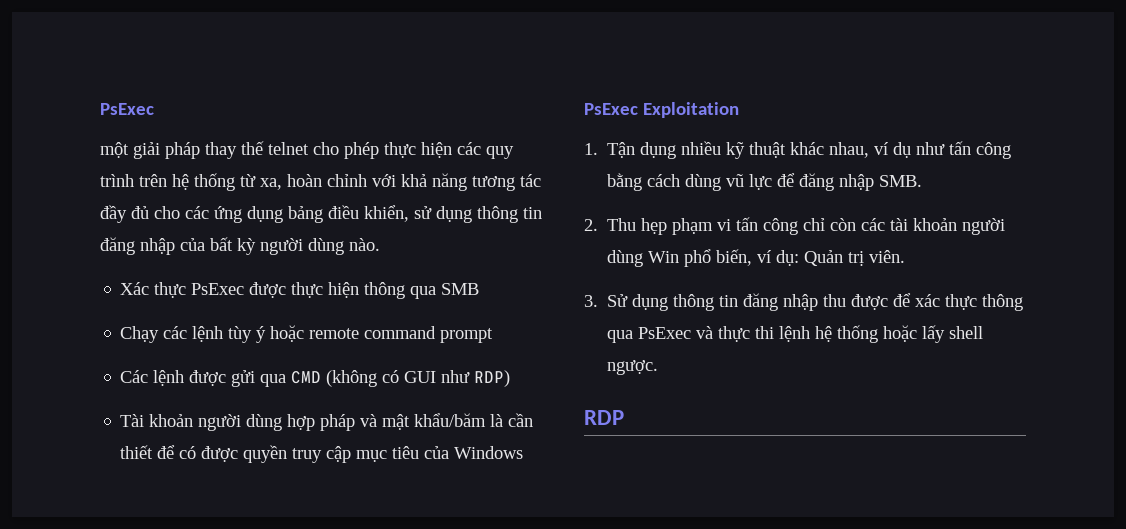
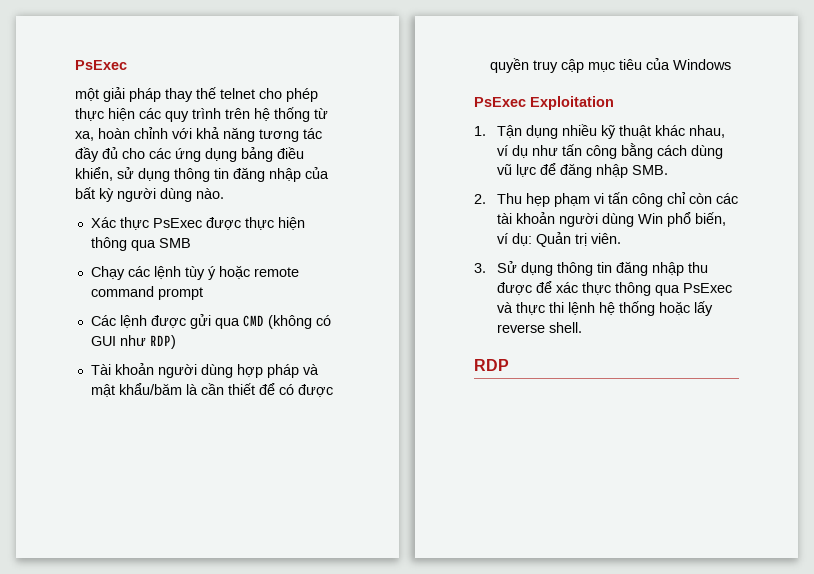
[949,326,984,339] [607,360,659,375] shell ngược. -> [496,322,582,333] reverse shell.

